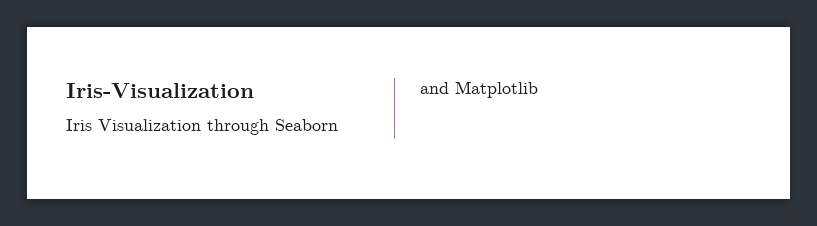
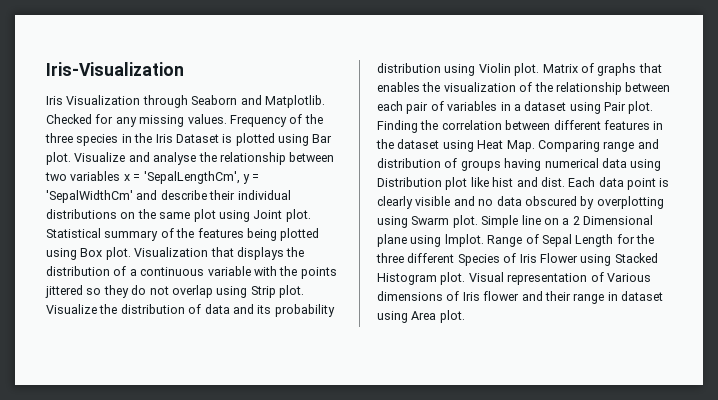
[455,81,538,98] Matplotlib -> [264,95,325,108] [46,114,323,127] [45,133,333,146] [46,152,335,165] [45,171,260,184] [46,190,291,203] [46,209,311,222] [46,228,320,241] [46,247,305,260] [46,266,337,279] [45,285,304,298] [46,304,335,317] [377,63,662,76] [377,82,671,95] [377,101,654,114] [377,120,664,133] [376,139,659,152] [377,158,662,171] [377,177,670,190] [377,196,664,209] [377,215,653,228] [377,234,654,247] [376,253,658,266] [377,272,651,285] [377,291,663,304] [377,310,465,323] Matplotlib. Checked for any missing values. Frequency of the three species in the Iris Dataset is plotted using Bar plot. Visualize and analyse the relationship between two variables x = 'SepalLengthCm', y = 'SepalWidthCm' and describe their individual distributions on the same plot using Joint plot. Statistical summary of the features being plotted using Box plot. Visualization that displays the distribution of a continuous variable with the points jittered so they do not overlap using Strip plot. Visualize the distribution of data and its probability distribution using Violin plot. Matrix of graphs that enables the visualization of the relationship between each pair of variables in a dataset using Pair plot. Finding the correlation between different features in the dataset using Heat Map. Comparing range and distribution of groups having numerical data using Distribution plot like hist and dist. Each data point is clearly visible and no data obscured by overplotting using Swarm plot. Simple line on a 2 Dimensional plane using lmplot. Range of Sepal Length for the three different Species of Iris Flower using Stacked Histogram plot. Visual representation of Various dimensions of Iris flower and their range in dataset using Area plot.

